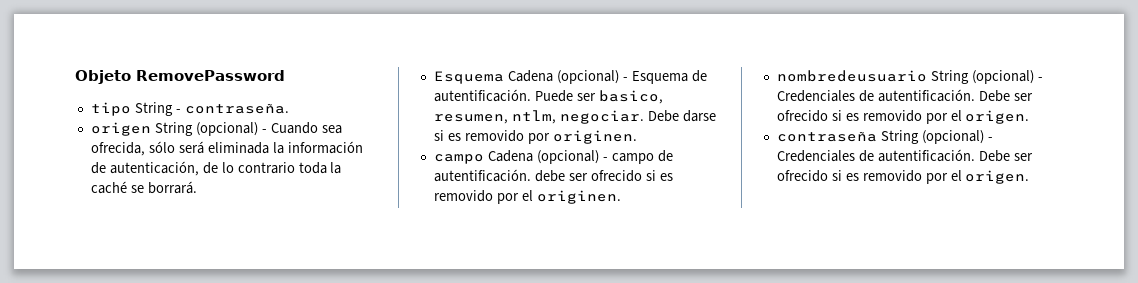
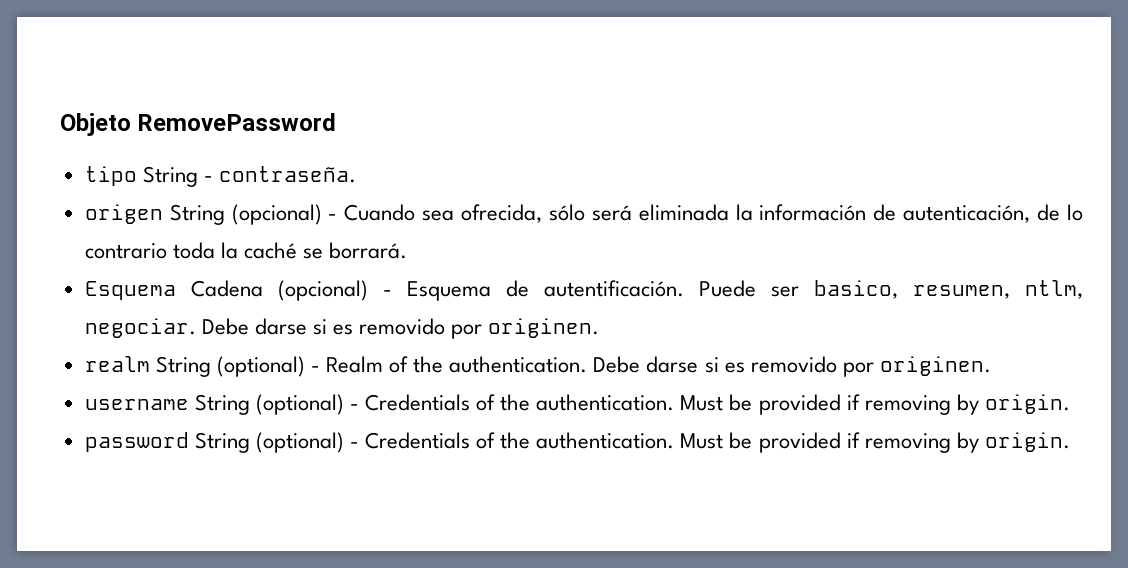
[433,150,673,164] [433,169,673,182] [433,190,621,204] [776,70,1043,84] [776,89,1033,102] [776,110,1030,124] [776,130,993,144] [776,149,1033,162] [776,170,1030,184] campo Cadena (opcional) - campo de autentificación. debe ser ofrecido si es removido por el originen. // nombredeusuario String (opcional) - Credenciales de autentificación. Debe ser ofrecido si es removido por el origen. // contraseña String (opcional) - Credenciales de autentificación. Debe ser ofrecido si es removido por el origen. -> [84,356,991,377] [84,394,1070,415] [84,432,1070,453] realm String (optional) - Realm of the authentication. Debe darse si es removido por originen. // username String (optional) - Credentials of the authentication. Must be provided if removing by origin. // password String (optional) - Credentials of the authentication. Must be provided if removing by origin.

